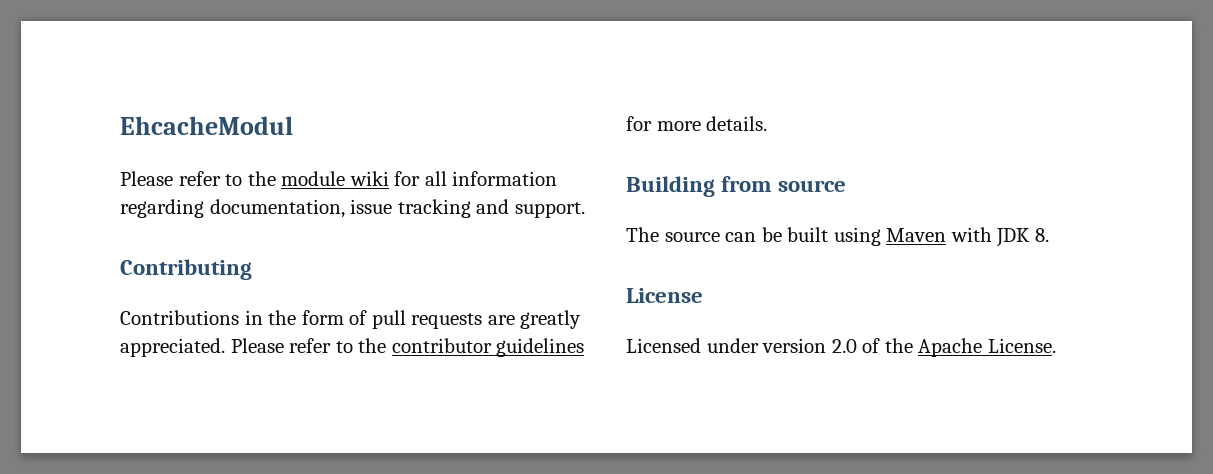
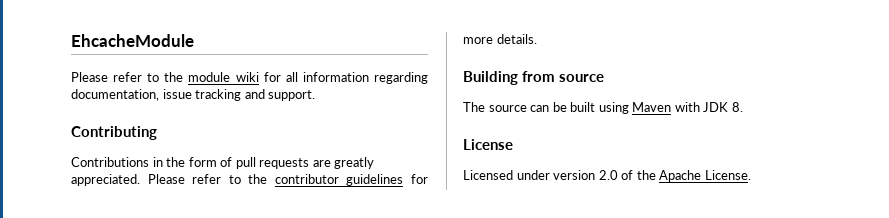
[120,116,293,135] EhcacheModul -> [71,34,194,47] EhcacheModule

